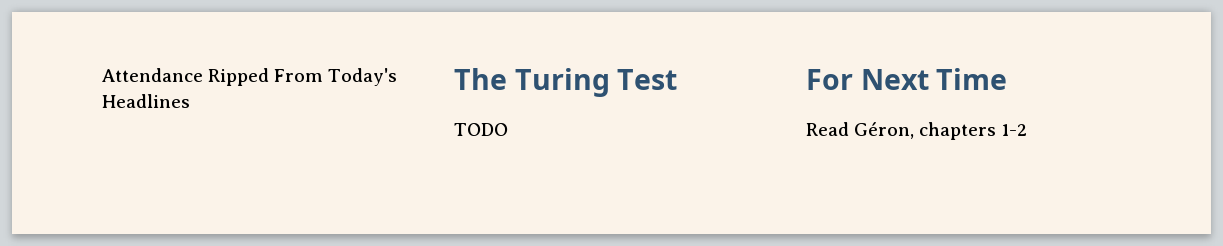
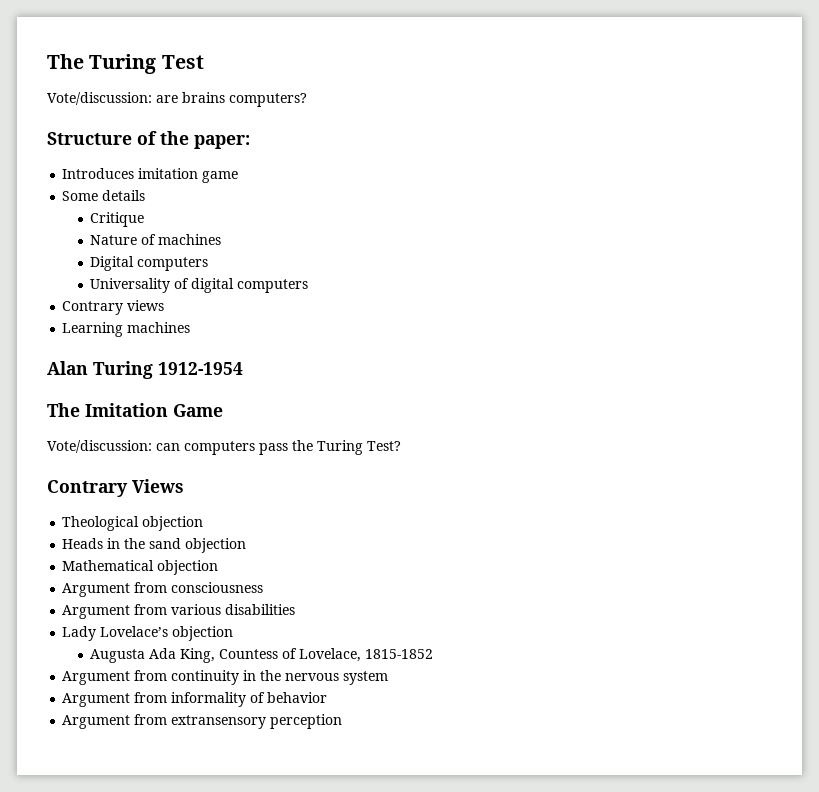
[102,68,398,86] [102,94,190,108] [454,68,678,97] [454,123,508,136] [806,68,1008,90] [806,122,1028,140] Attendance Ripped From Today's Headlines // The Turing Test // TODO // For Next Time // Read Géron, chapters 1-2 -> [47,54,204,74] [47,92,307,107] [47,131,250,149] [62,168,239,183] [62,190,146,201] [90,212,145,227] [90,234,222,245] [90,256,209,271] [90,278,309,293] [62,300,165,315] [62,322,191,337] [47,361,243,379] [47,403,223,417] [47,440,401,455] [47,479,184,497] [62,516,204,531] [62,538,247,553] [62,560,219,575] [62,582,264,597] [62,604,296,619] [62,626,234,641] [90,648,434,663] [62,670,389,685] [62,692,328,707] [62,714,343,729] The Turing Test // Vote/discussion: are brains computers? // Structure of the paper: // Introduces imitation game // Some details // Critique // Nature of machines // Digital computers // Universality of digital computers // Contrary views // Learning machines // Alan Turing 1912-1954 // The Imitation Game // Vote/discussion: can computers pass the Turing Test? // Contrary Views // Theological objection // Heads in the sand objection // Mathematical objection // Argument from consciousness // Argument from various disabilities // Lady Lovelace’s objection // Augusta Ada King, Countess of Lovelace, 1815-1852 // Argument from continuity in the nervous system // Argument from informality of behavior // Argument from extransensory perception

